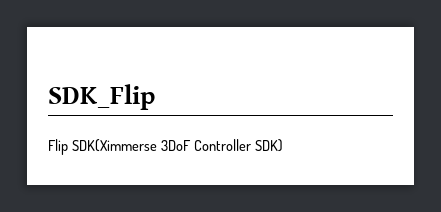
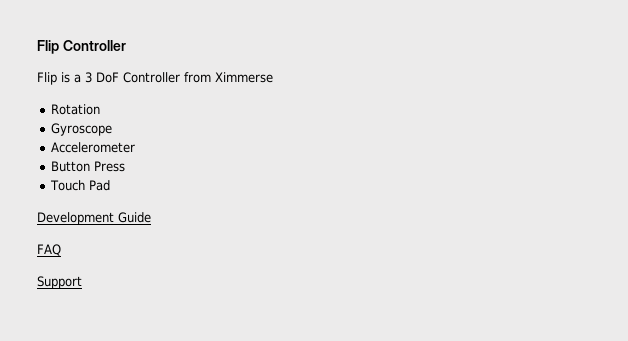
[48,84,155,110] [48,139,283,155] SDK_Flip // Flip SDK(Ximmerse 3DoF Controller SDK) -> [37,40,126,54] [37,72,273,85] [50,104,100,115] [50,123,112,136] [50,142,135,153] [50,161,125,172] [49,180,110,191] [37,212,151,225] [37,244,61,256] [37,276,82,289] Flip Controller // Flip is a 3 DoF Controller from Ximmerse // Rotation // Gyroscope // Accelerometer // Button Press // Touch Pad // Development Guide // FAQ // Support

